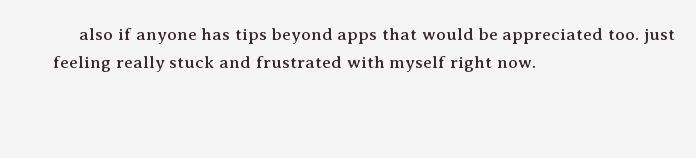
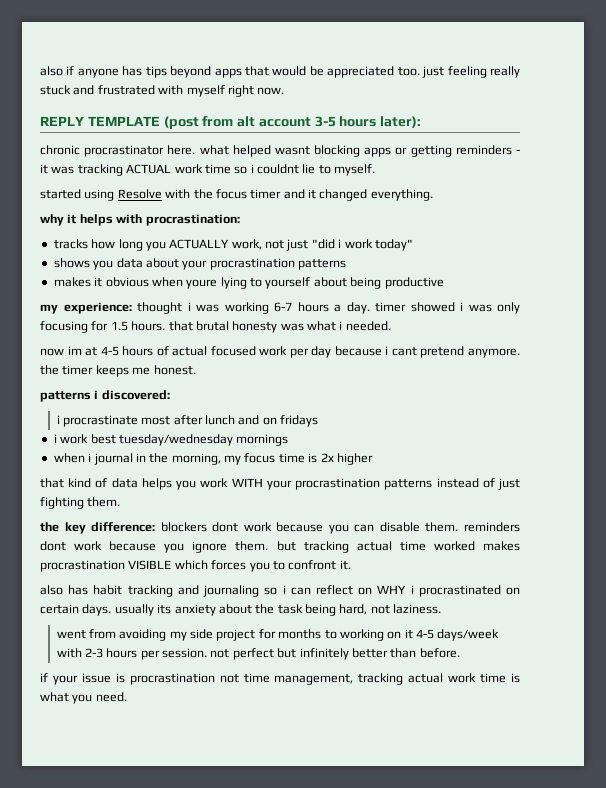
(536, 64) none -> [40,116,422,129] [40,145,520,157] [40,164,376,176] [40,189,433,201] [40,214,240,226] [53,239,413,251] [53,258,346,270] [53,277,444,289] [40,302,520,314] [40,321,391,333] [40,346,521,358] [40,365,196,377] [40,390,170,402] [56,415,319,427] [53,434,289,446] [53,453,373,465] [40,478,520,490] [40,497,121,509] [40,522,520,534] [40,541,520,553] [40,560,351,572] [40,585,521,597] [40,604,442,616] [56,629,500,641] [56,648,460,660] [40,673,520,685] [40,692,127,704] // REPLY TEMPLATE (post from alt account 3-5 hours later): // chronic procrastinator here. what helped wasnt blocking apps or getting reminders - it was tracking ACTUAL work time so i couldnt lie to myself. // started using Resolve with the focus timer and it changed everything. // why it helps with procrastination: // tracks how long you ACTUALLY work, not just "did i work today" // shows you data about your procrastination patterns // makes it obvious when youre lying to yourself about being productive // my experience: thought i was working 6-7 hours a day. timer showed i was only focusing for 1.5 hours. that brutal honesty was what i needed. // now im at 4-5 hours of actual focused work per day because i cant pretend anymore. the timer keeps me honest. // patterns i discovered: // i procrastinate most after lunch and on fridays // i work best tuesday/wednesday mornings // when i journal in the morning, my focus time is 2x higher // that kind of data helps you work WITH your procrastination patterns instead of just fighting them. // the key difference: blockers dont work because you can disable them. reminders dont work because you ignore them. but tracking actual time worked makes procrastination VISIBLE which forces you to confront it. // also has habit tracking and journaling so i can reflect on WHY i procrastinated on certain days. usually its anxiety about the task being hard, not laziness. // went from avoiding my side project for months to working on it 4-5 days/week with 2-3 hours per session. not perfect but infinitely better than before. // if your issue is procrastination not time management, tracking actual work time is what you need.

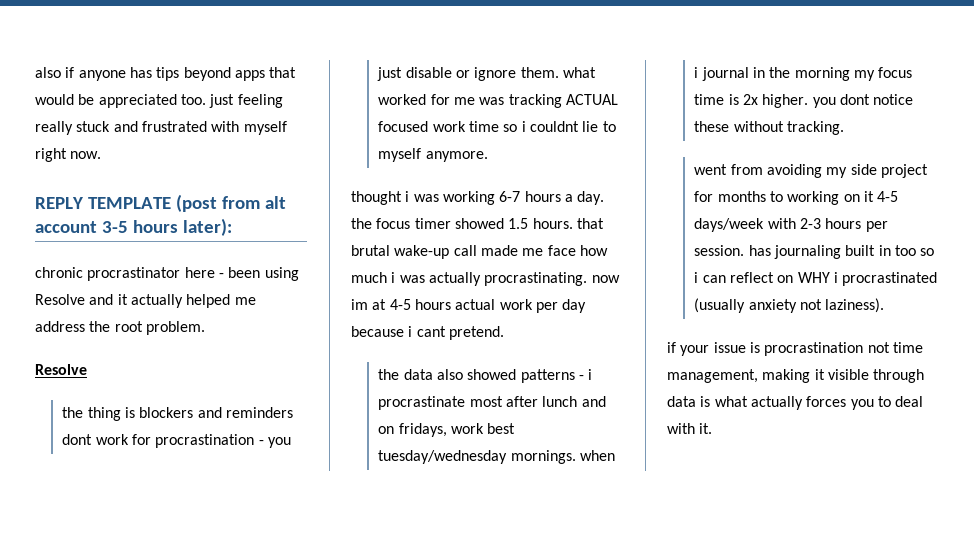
[167,145,520,157] [40,164,48,174] here. what helped wasnt blocking apps or getting reminders - it -> [184,267,299,281] [35,294,256,308] [35,321,205,335] [35,364,87,375] [62,407,293,421] [62,434,291,448] [377,67,596,81] [378,94,475,105] here - been using Resolve and it actually helped me address the root problem. // Resolve // the thing is blockers and reminders dont work for procrastination - you just disable or ignore them. what worked for me
(172, 169) none -> [378,121,429,132] focused
[334,164,376,176] [40,189,433,201] [40,214,240,226] [53,239,413,251] [53,258,346,270] [53,277,444,289] [40,302,132,314] myself. // started using Resolve with the focus timer and it changed everything. // why it helps with procrastination: // tracks how long you ACTUALLY work, not just "did i work today" // shows you data about your procrastination patterns // makes it obvious when youre lying to yourself about being productive // my experience: -> [378,148,488,162] myself anymore. //
[375,302,520,314] [40,321,391,333] timer showed i was only focusing for 1.5 hours. that brutal honesty was what i needed. // -> [351,218,604,229] [351,245,608,259] [351,272,588,286] the focus timer showed 1.5 hours. that brutal wake-up call made me face how much i was actually procrastinating.
[156,346,256,356] of actual focused -> [455,299,496,310] actual
[420,346,521,358] [40,365,196,377] [40,390,170,402] pretend anymore. the timer keeps me honest. // patterns i discovered: // -> [448,326,504,340] [378,369,584,383] pretend. // the data also showed patterns -
[280,415,319,427] [53,434,57,443] fridays // i -> [398,423,447,437] fridays,
[236,434,289,446] mornings // -> [510,450,576,464] mornings.
[171,453,221,465] morning, -> [794,67,850,81] morning
[336,453,373,465] [40,478,520,490] [40,497,121,509] [40,522,520,534] [40,541,520,553] [40,560,351,572] [40,585,521,597] [40,604,442,616] higher // that kind of data helps you work WITH your procrastination patterns instead of just fighting them. // the key difference: blockers dont work because you can disable them. reminders dont work because you ignore them. but tracking actual time worked makes procrastination VISIBLE which forces you to confront it. // also has habit tracking and journaling so i can reflect on WHY i procrastinated on certain days. usually its anxiety about the task being hard, not laziness. -> [762,94,914,108] [694,121,844,135] higher. you dont notice these without tracking.
[210,648,460,660] not perfect but infinitely better than before. -> [748,245,935,259] [694,272,938,286] [694,298,885,313] has journaling built in too so i can reflect on WHY i procrastinated (usually anxiety not laziness).
[358,673,520,685] [40,692,127,704] tracking actual work time is what you need. -> [762,369,925,383] [667,396,924,410] [667,423,713,434] making it visible through data is what actually forces you to deal with it.

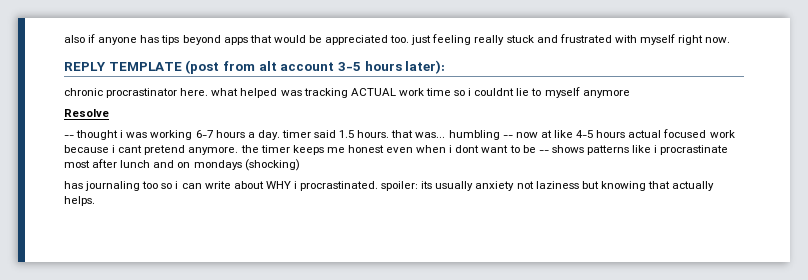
[184,267,299,281] [35,294,256,308] [35,321,205,335] [35,364,87,375] [62,407,293,421] [62,434,291,448] [377,67,596,81] [378,94,475,105] here - been using Resolve and it actually helped me address the root problem. // Resolve // the thing is blockers and reminders dont work for procrastination - you just disable or ignore them. what worked for me -> [180,88,278,98] here. what helped
[378,121,429,132] focused -> (396, 92) none
[425,151,488,162] anymore. // -> [582,90,630,98] [64,109,109,117] [64,135,74,138] anymore // Resolve // --
[351,218,604,229] [351,245,608,259] [351,272,620,286] [351,299,587,313] [351,326,504,340] [378,369,584,383] the focus timer showed 1.5 hours. that brutal wake-up call made me face how much i was actually procrastinating. now im at 4-5 hours actual work per day because i cant pretend. // the data also showed patterns - -> [281,129,735,140] [64,145,652,155] timer said 1.5 hours. that was... humbling -- now at like 4-5 hours actual focused work because i cant pretend anymore. the timer keeps me honest even when i dont want to be -- shows patterns like
[398,423,516,437] [378,450,615,464] [694,67,913,81] [694,94,914,108] [694,121,844,135] [694,164,928,178] [694,191,899,205] [694,218,888,232] [694,245,935,259] [694,272,938,286] [694,298,885,313] [667,342,923,356] [667,369,925,383] [667,396,924,410] [667,423,713,434] fridays, work best tuesday/wednesday mornings. when i journal in the morning my focus time is 2x higher. you dont notice these without tracking. // went from avoiding my side project for months to working on it 4-5 days/week with 2-3 hours per session. has journaling built in too so i can reflect on WHY i procrastinated (usually anxiety not laziness). // if your issue is procrastination not time management, making it visible through data is what actually forces you to deal with it. -> [193,159,300,171] [64,181,715,191] [64,196,95,206] mondays (shocking) // has journaling too so i can write about WHY i procrastinated. spoiler: its usually anxiety not laziness but knowing that actually helps.

